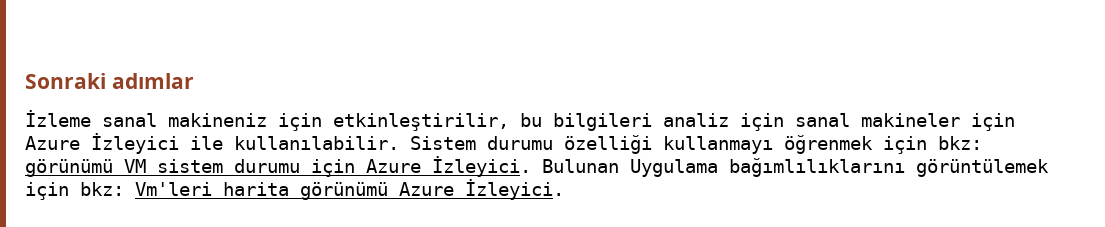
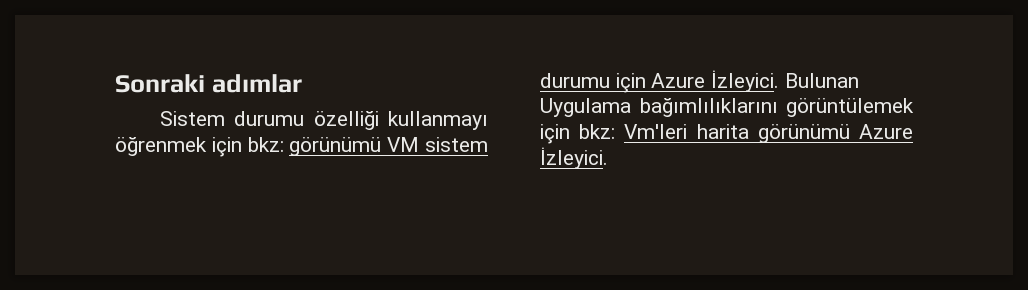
[25,110,1015,131] [25,133,399,154] İzleme sanal makineniz için etkinleştirilir, bu bilgileri analiz için sanal makineler için Azure İzleyici ile kullanılabilir. -> (302, 83) none

